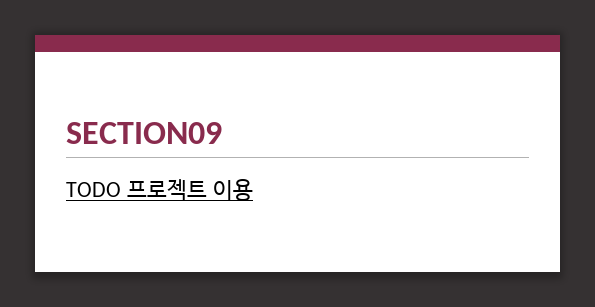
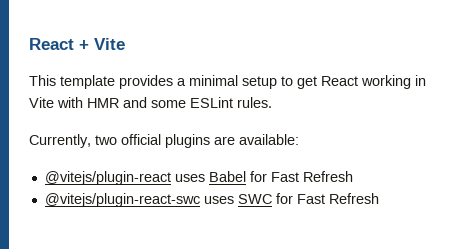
[66,122,222,144] [66,179,253,201] SECTION09 // TODO 프로젝트 이용 -> [29,38,125,50] [29,75,426,89] [29,97,272,108] [29,134,299,148] [44,171,353,185] [44,193,379,207] React + Vite // This template provides a minimal setup to get React working in Vite with HMR and some ESLint rules. // Currently, two official plugins are available: // @vitejs/plugin-react uses Babel for Fast Refresh // @vitejs/plugin-react-swc uses SWC for Fast Refresh

